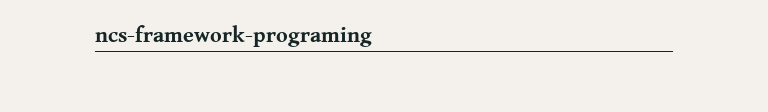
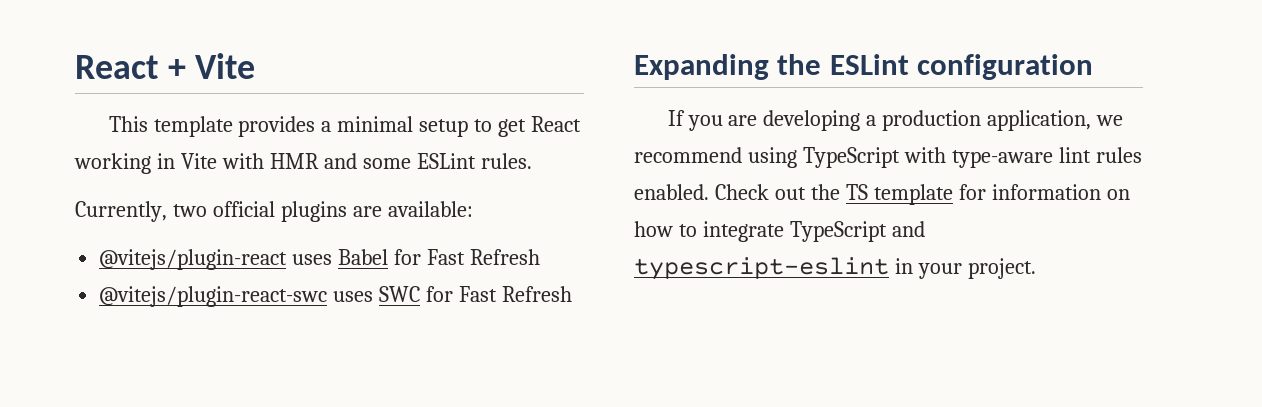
[95,25,372,47] ncs-framework-programing -> [75,53,256,79] [108,116,582,137] [74,153,532,174] [75,201,473,222] [99,249,540,270] [99,286,572,307] [634,54,1094,80] [667,110,1124,131] [634,147,1142,168] [634,184,1130,205] [634,221,925,242] [634,257,1036,280] React + Vite // This template provides a minimal setup to get React working in Vite with HMR and some ESLint rules. // Currently, two official plugins are available: // @vitejs/plugin-react uses Babel for Fast Refresh // @vitejs/plugin-react-swc uses SWC for Fast Refresh // Expanding the ESLint configuration // If you are developing a production application, we recommend using TypeScript with type-aware lint rules enabled. Check out the TS template for information on how to integrate TypeScript and typescript-eslint in your project.

